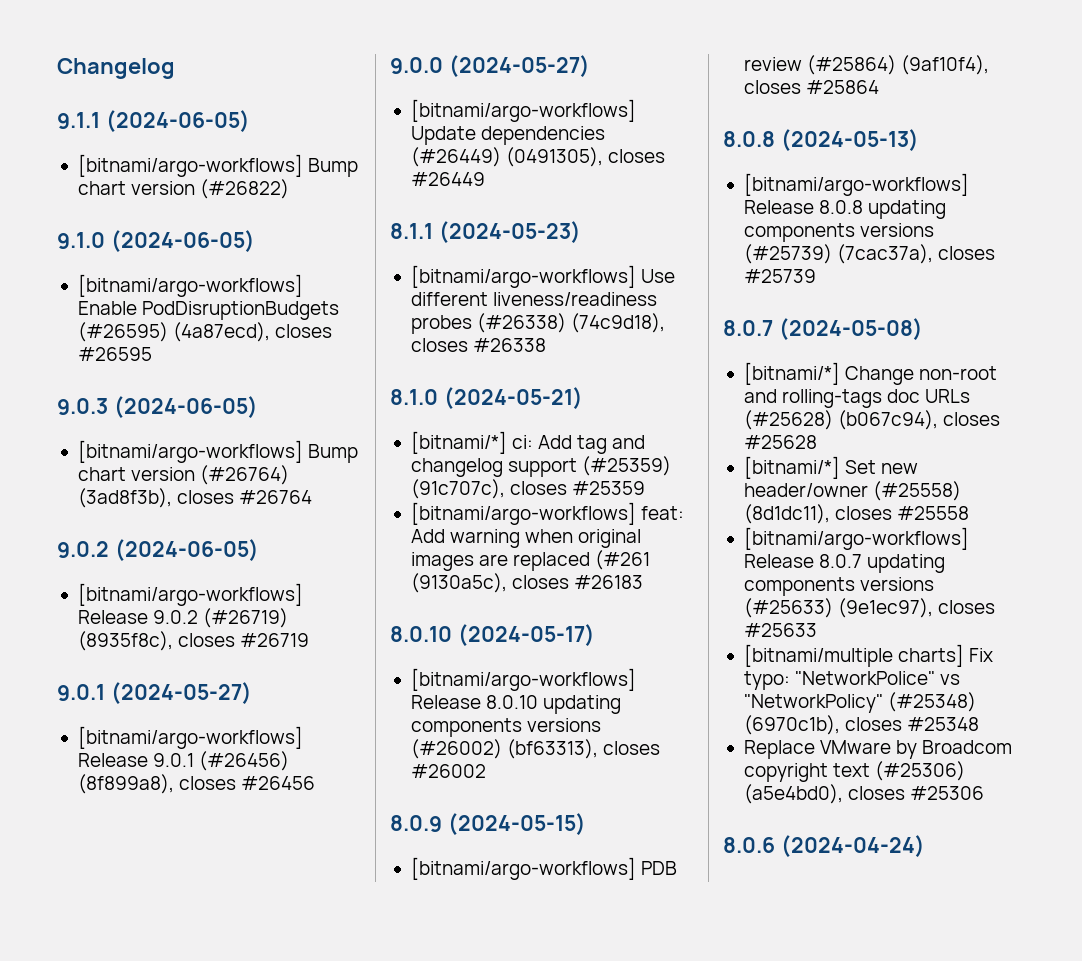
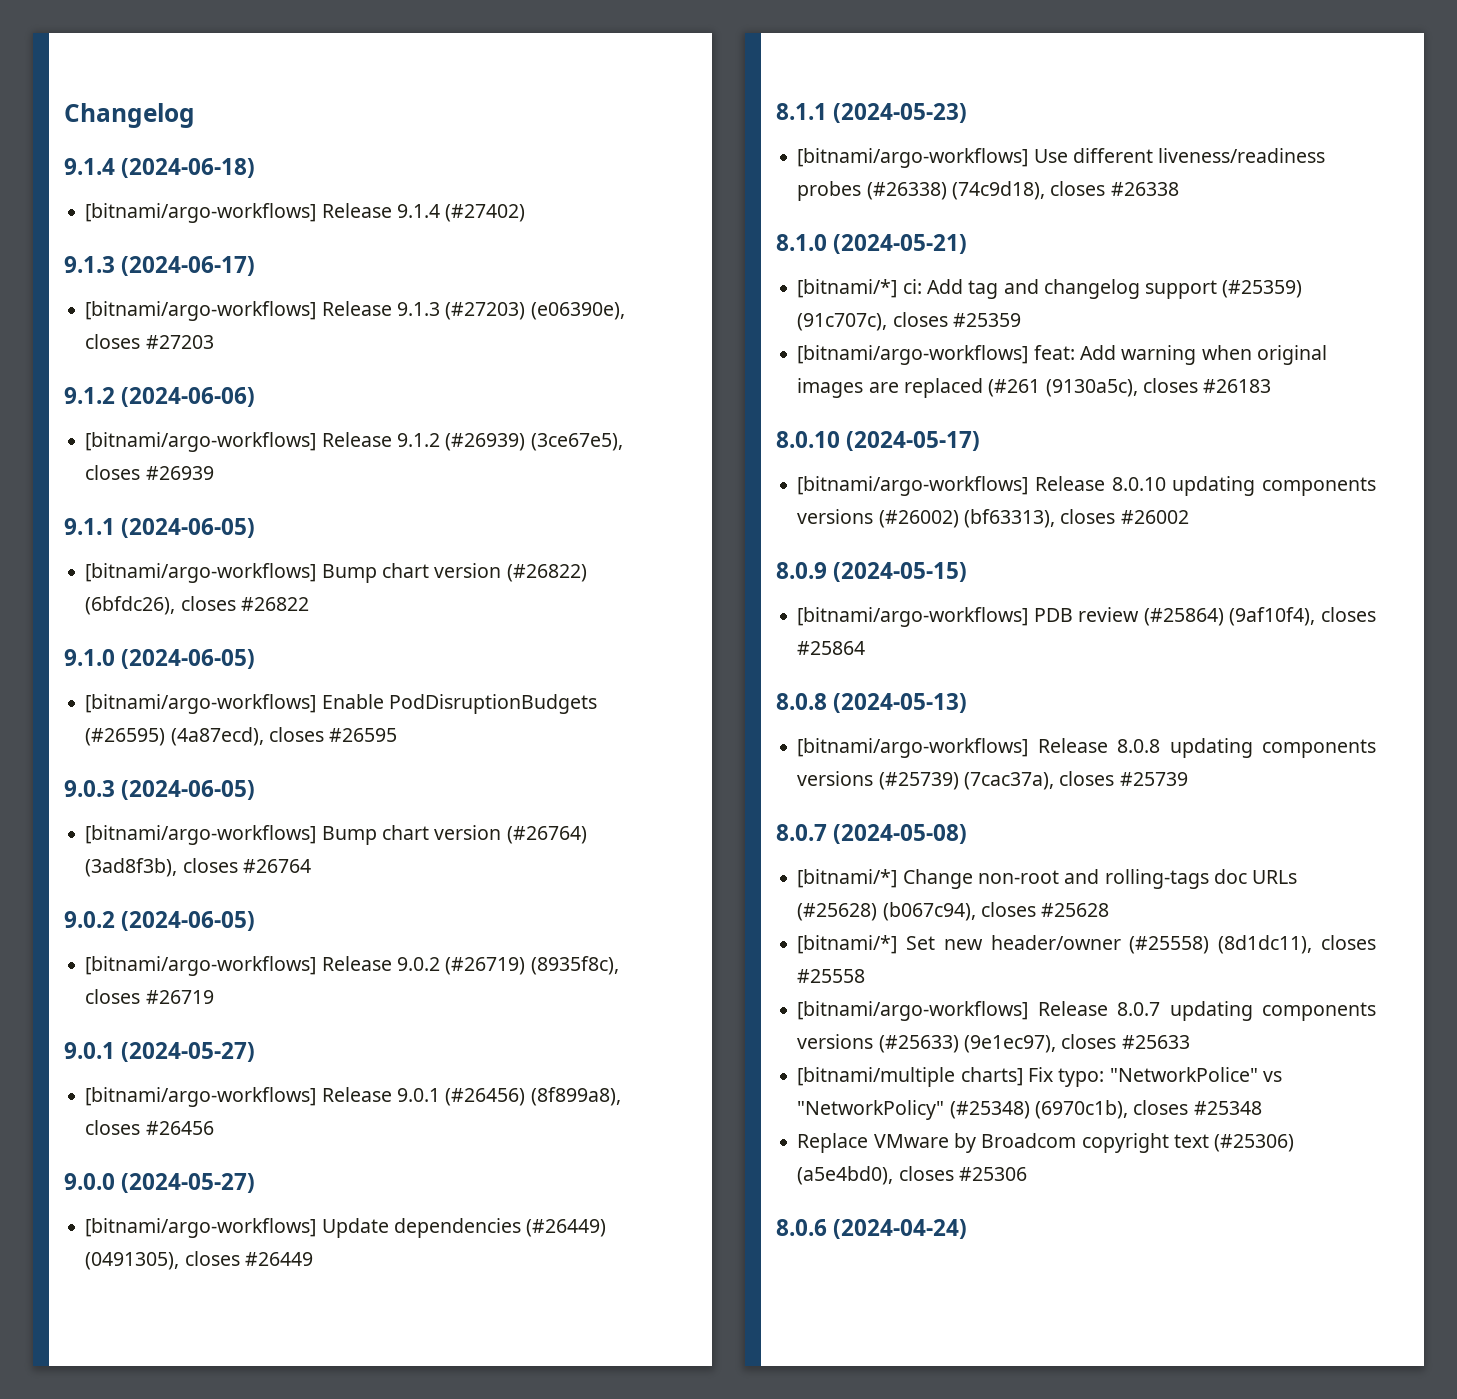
(175, 68) none -> [64,158,256,178] [85,203,526,223] [64,256,256,276] [85,301,625,321] [85,334,214,349] [64,387,256,407] [85,432,623,452] [85,465,214,480] // 9.1.4 (2024-06-18) // [bitnami/argo-workflows] Release 9.1.4 (#27402) // 9.1.3 (2024-06-17) // [bitnami/argo-workflows] Release 9.1.3 (#27203) (e06390e), closes #27203 // 9.1.2 (2024-06-06) // [bitnami/argo-workflows] Release 9.1.2 (#26939) (3ce67e5), closes #26939
(290, 189) none -> [85,596,309,615] (6bfdc26), closes #26822

